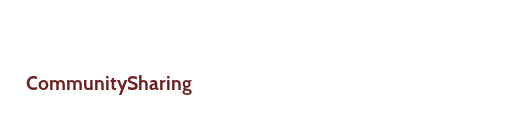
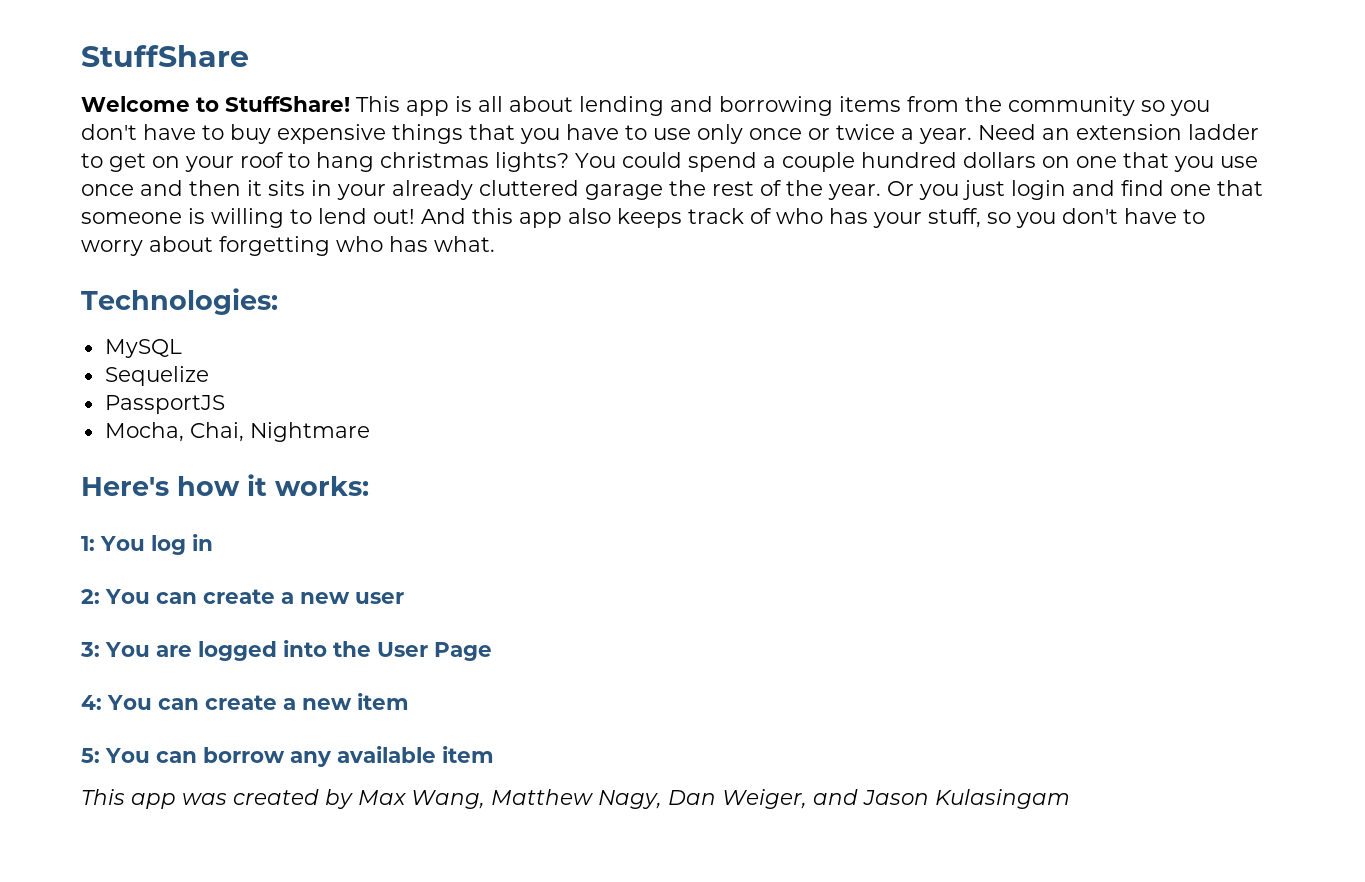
[26,75,192,95] CommunitySharing -> [81,45,249,67] [81,96,1210,116] [81,124,1259,144] [81,152,1258,172] [81,180,1263,200] [81,208,1205,228] [81,236,495,256] [81,288,278,315] [104,339,182,358] [104,366,209,386] [104,395,225,414] [104,422,370,442] [81,474,369,496] [81,534,213,555] [81,589,404,604] [80,640,492,661] [81,693,409,710] [81,746,494,767] [81,789,1070,809] StuffShare // Welcome to StuffShare! This app is all about lending and borrowing items from the community so you don't have to buy expensive things that you have to use only once or twice a year. Need an extension ladder to get on your roof to hang christmas lights? You could spend a couple hundred dollars on one that you use once and then it sits in your already cluttered garage the rest of the year. Or you just login and find one that someone is willing to lend out! And this app also keeps track of who has your stuff, so you don't have to worry about forgetting who has what. // Technologies: // MySQL // Sequelize // PassportJS // Mocha, Chai, Nightmare // Here's how it works: // 1: You log in // 2: You can create a new user // 3: You are logged into the User Page // 4: You can create a new item // 5: You can borrow any available item // This app was created by Max Wang, Matthew Nagy, Dan Weiger, and Jason Kulasingam

